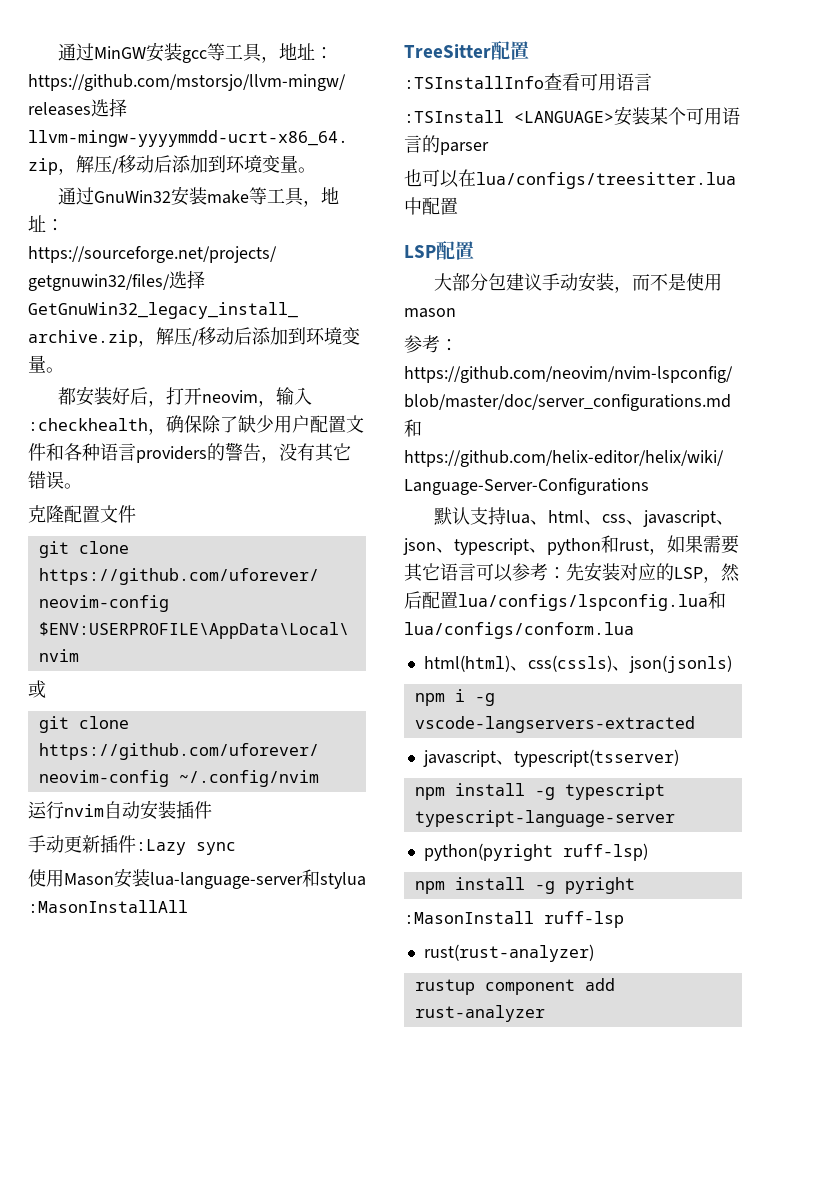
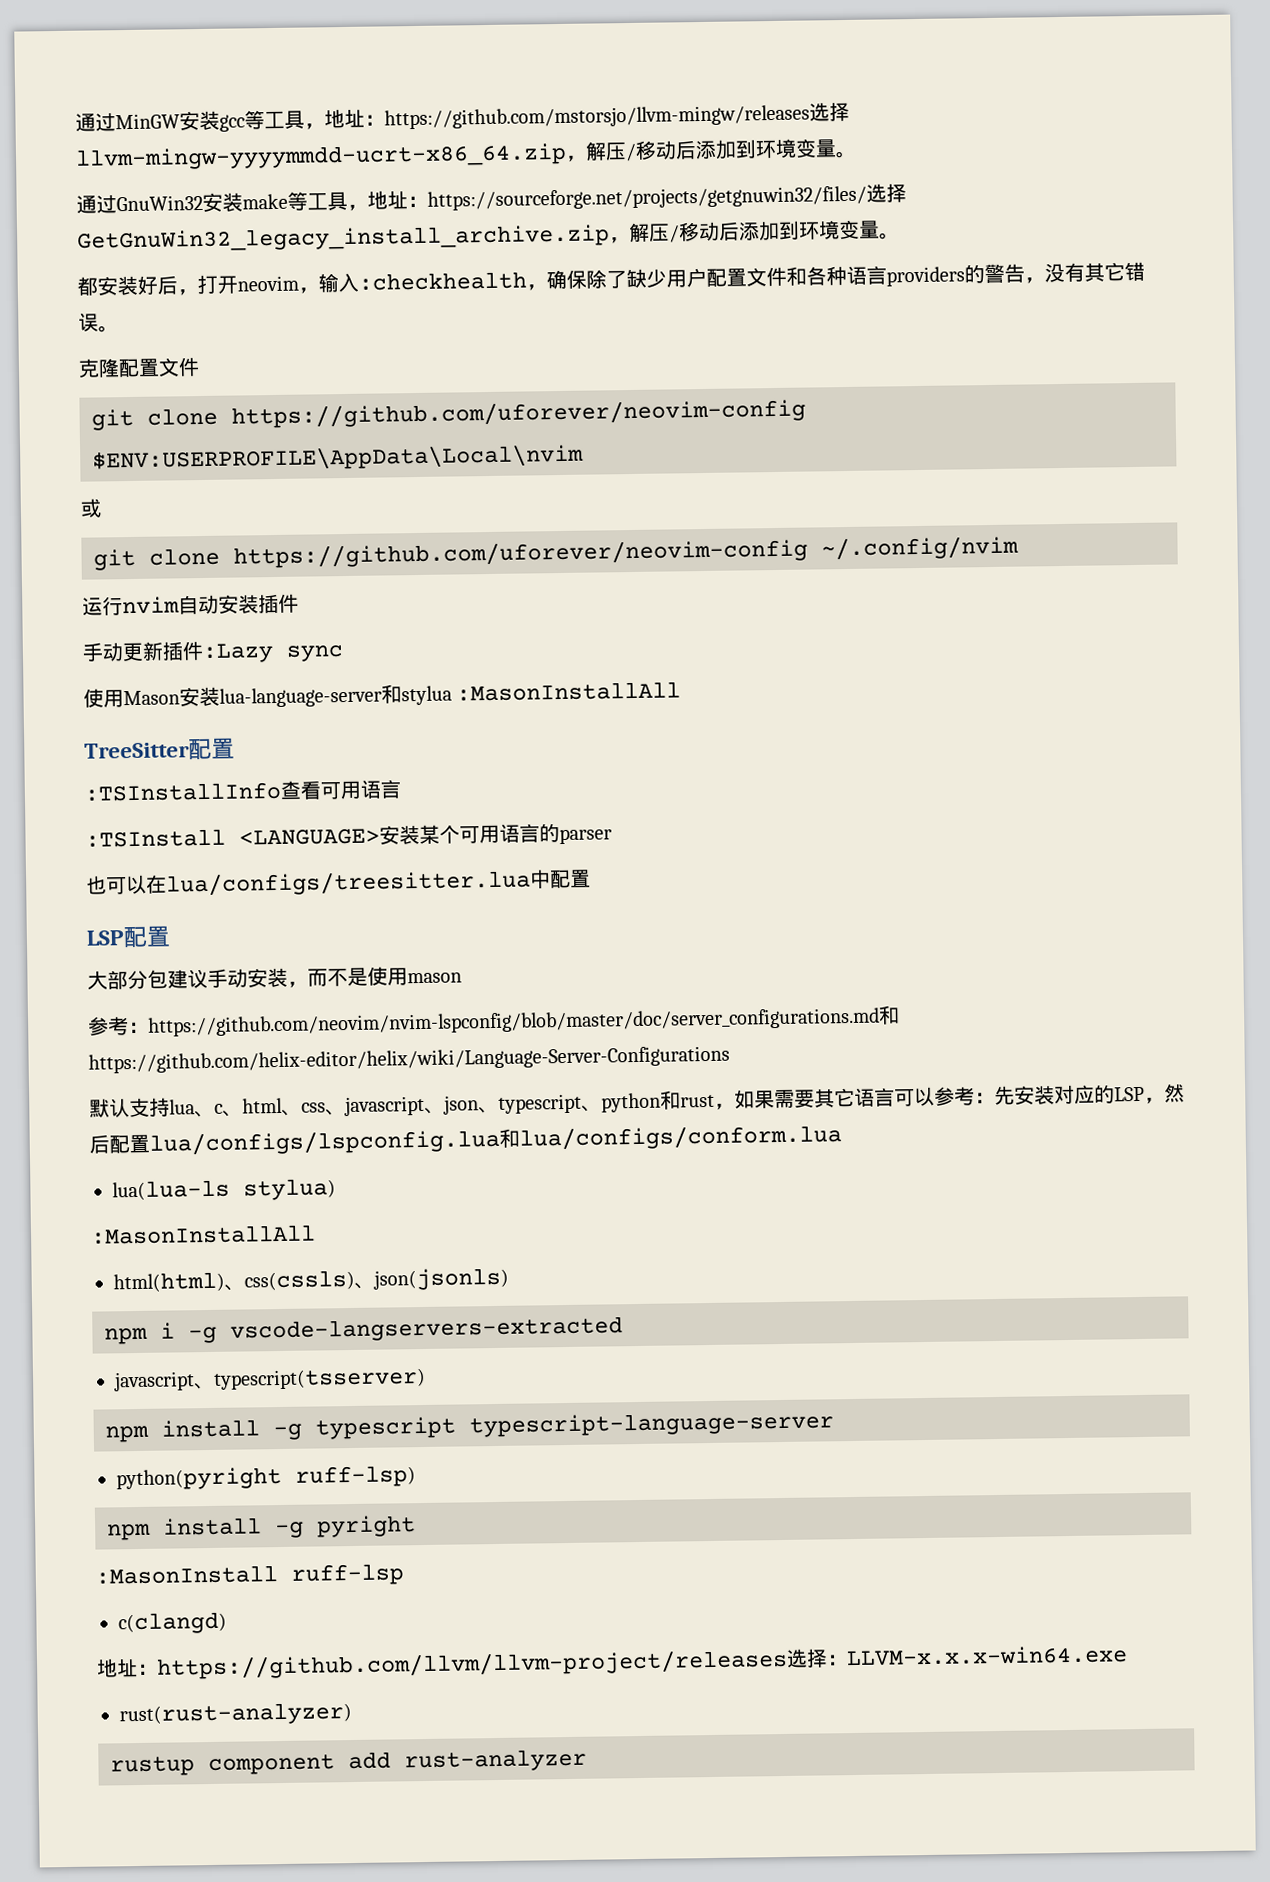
(549, 522) none -> [214,1103,243,1117] c、
(634, 630) none -> [112,1178,336,1201] [90,1224,316,1245] // lua(lua-ls stylua) // :MasonInstallAll
(624, 919) none -> [118,1611,227,1635] [96,1645,1128,1680] // c(clangd) // 地址：https://github.com/llvm/llvm-project/releases选择：LLVM-x.x.x-win64.exe

